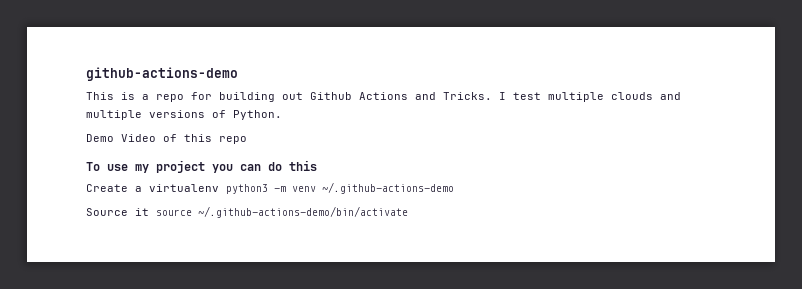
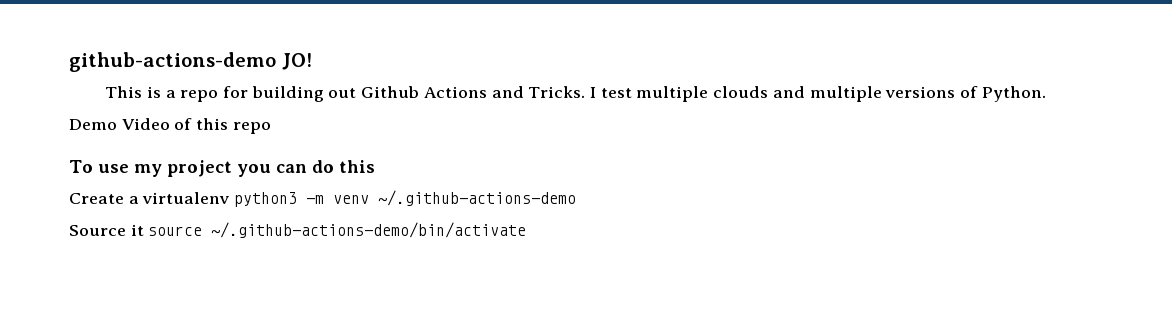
(238, 74) none -> [281,53,312,70] JO!

